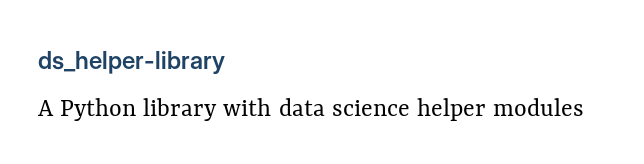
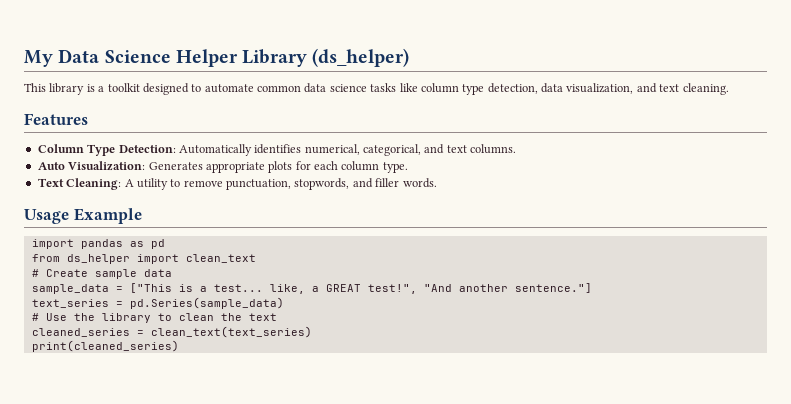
[38,51,225,74] [38,98,585,121] ds_helper-library // A Python library with data science helper modules -> [24,48,410,67] [24,83,729,95] [24,113,88,125] [37,144,517,156] [37,161,408,173] [37,178,437,190] [24,208,142,224] [31,239,165,249] [31,254,256,264] [31,269,172,279] [31,283,592,294] [31,297,284,309] [31,313,277,323] [31,326,312,338] [31,340,179,352] My Data Science Helper Library (ds_helper) // This library is a toolkit designed to automate common data science tasks like column type detection, data visualization, and text cleaning. // Features // Column Type Detection: Automatically identifies numerical, categorical, and text columns. // Auto Visualization: Generates appropriate plots for each column type. // Text Cleaning: A utility to remove punctuation, stopwords, and filler words. // Usage Example // import pandas as pd // from ds_helper import clean_text // # Create sample data // sample_data = ["This is a test... like, a GREAT test!", "And another sentence."] // text_series = pd.Series(sample_data) // # Use the library to clean the text // cleaned_series = clean_text(text_series) // print(cleaned_series)

